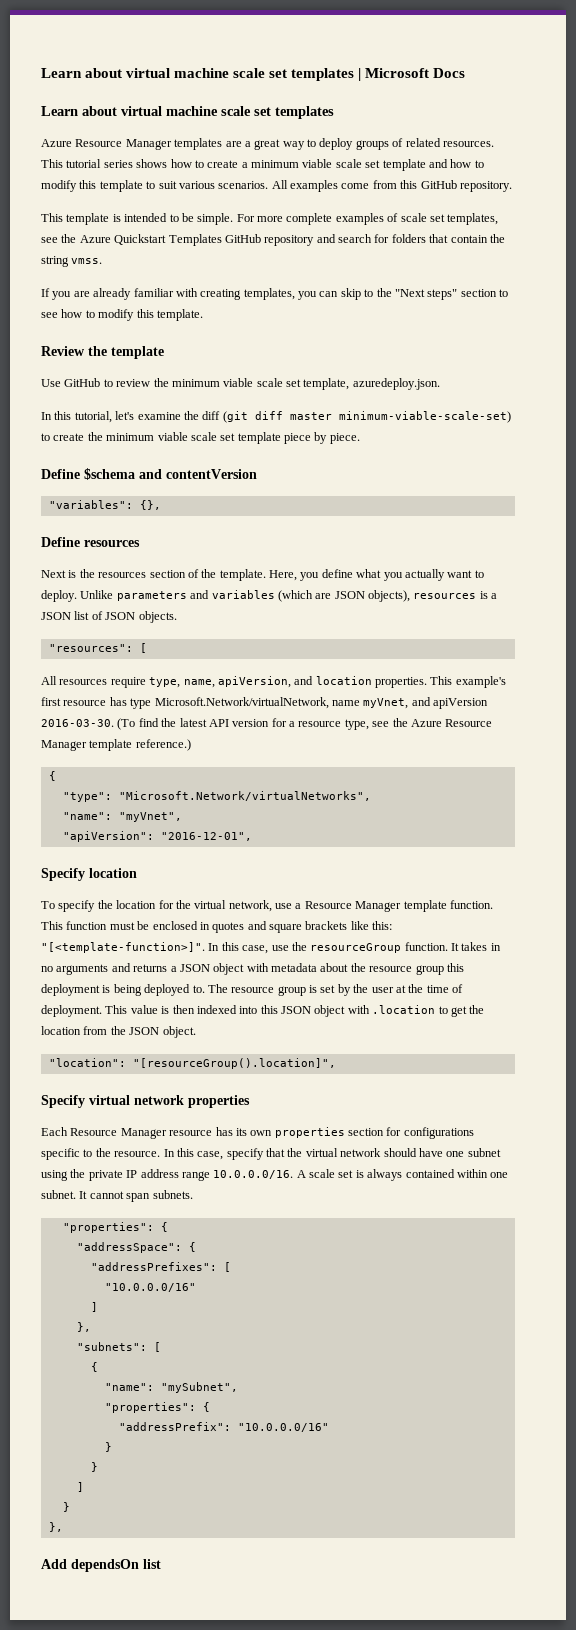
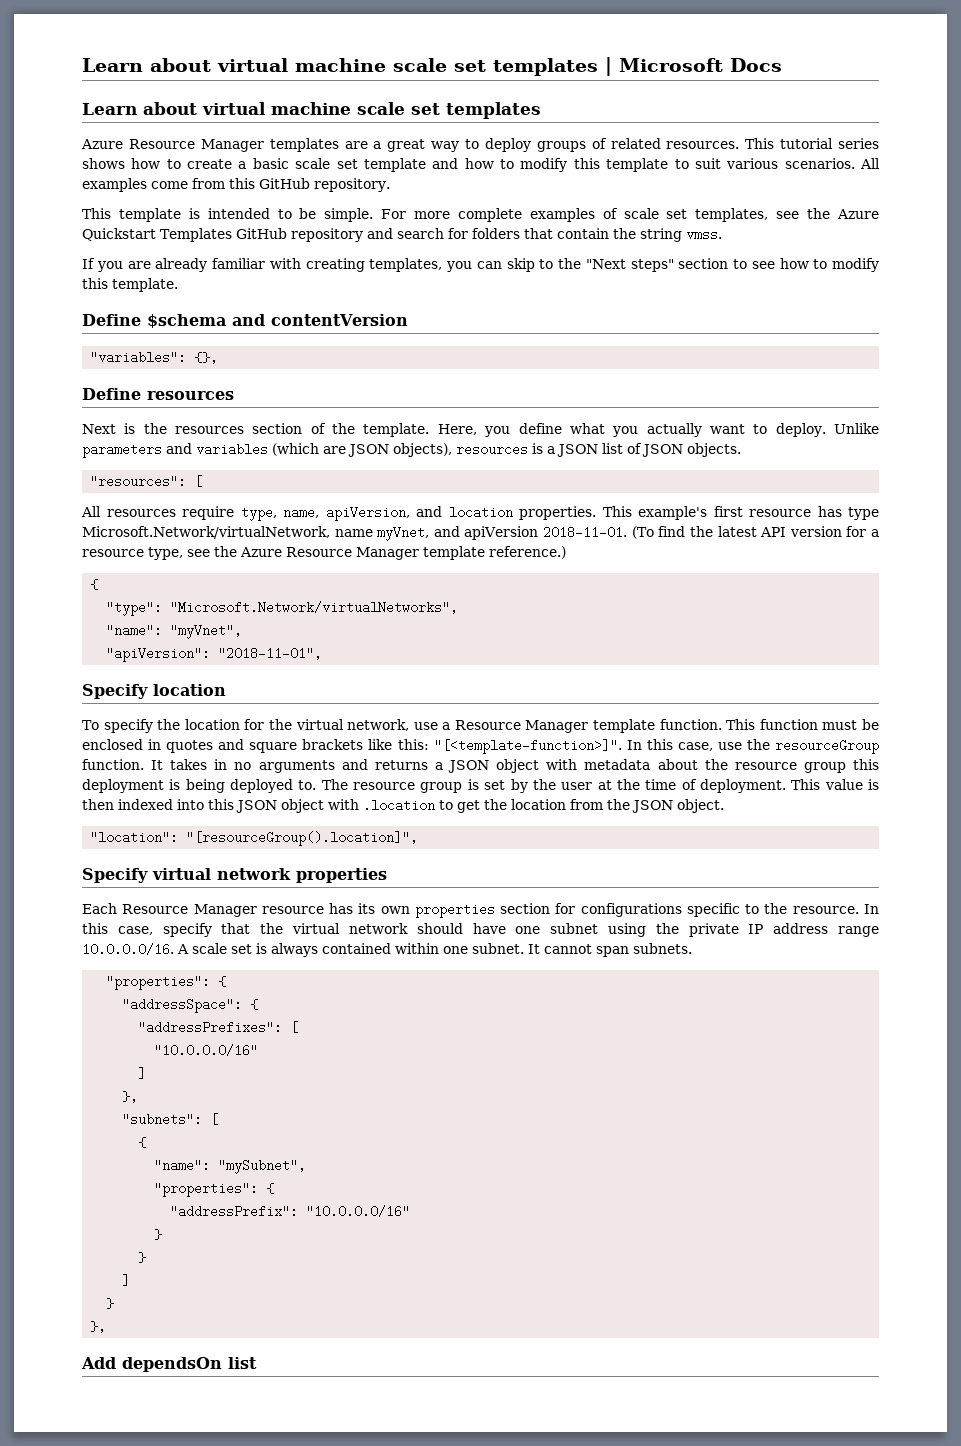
[251,159,333,168] minimum viable -> [252,158,289,169] basic
[41,346,164,359] [41,378,440,390] [41,411,511,423] [41,432,360,444] // Review the template // Use GitHub to review the minimum viable scale set template, azuredeploy.json. // In this tutorial, let's examine the diff (git diff master minimum-viable-scale-set) to create the minimum viable scale set template piece by piece. -> (178, 285) none
[41,719,114,727] 2016-03-30. -> [543,526,628,539] 2018-11-01.
[160,832,252,841] "2016-12-01", -> [218,647,323,660] "2018-11-01",

